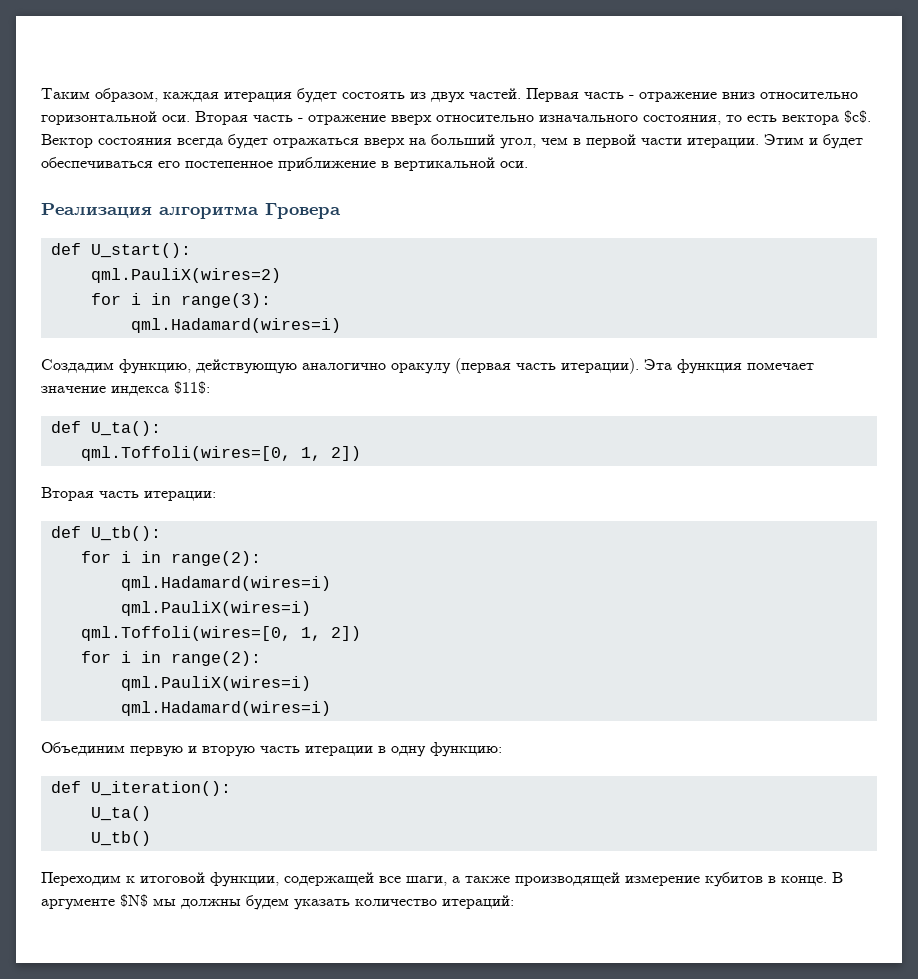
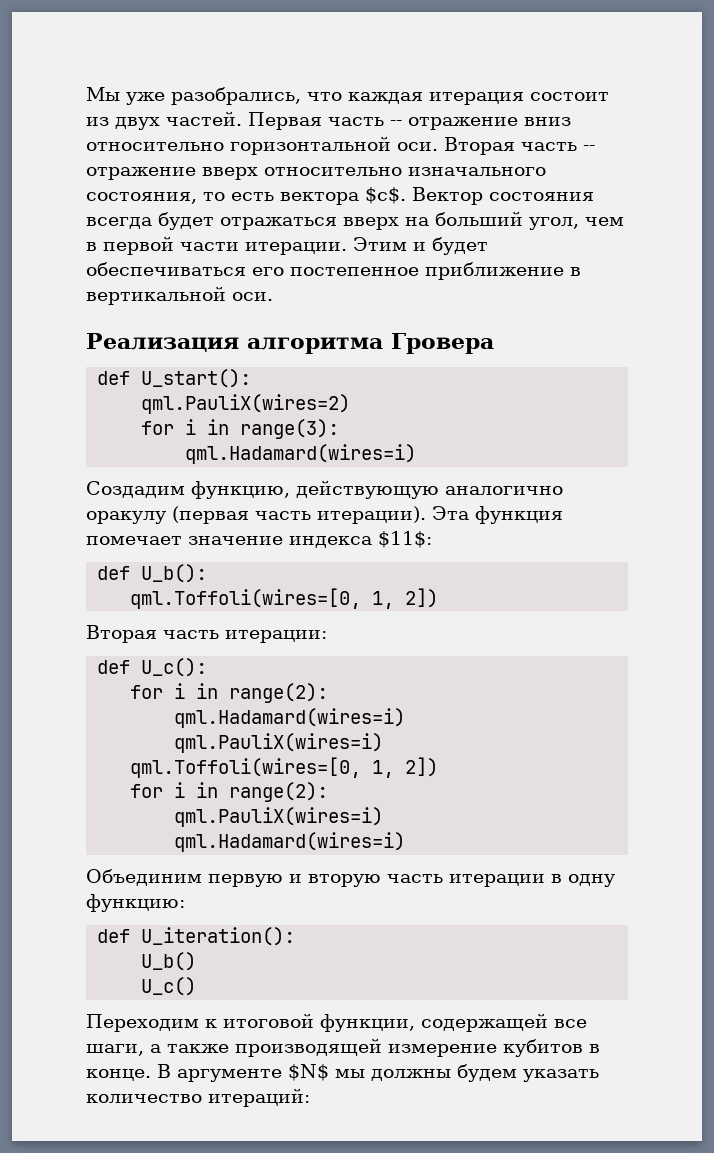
[41,88,405,103] Таким образом, каждая итерация будет состоять -> [86,87,609,105] Мы уже разобрались, что каждая итерация состоит
[629,95,634,99] - -> [390,120,402,126] --
[298,118,303,122] - -> [583,145,595,151] --
[90,421,161,436] U_ta(): -> [141,564,208,583] U_b():
[90,526,161,541] U_tb(): -> [141,658,208,677] U_c():
[90,806,151,821] [90,831,151,846] U_ta() // U_tb() -> [141,952,197,971] [141,977,197,996] U_b() // U_c()

